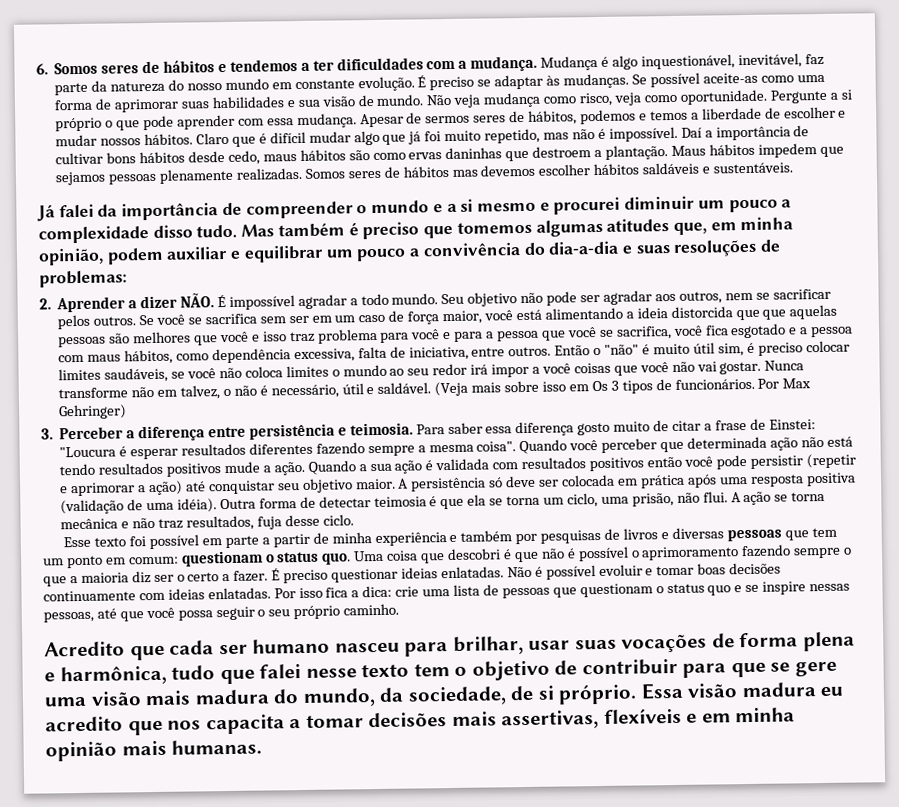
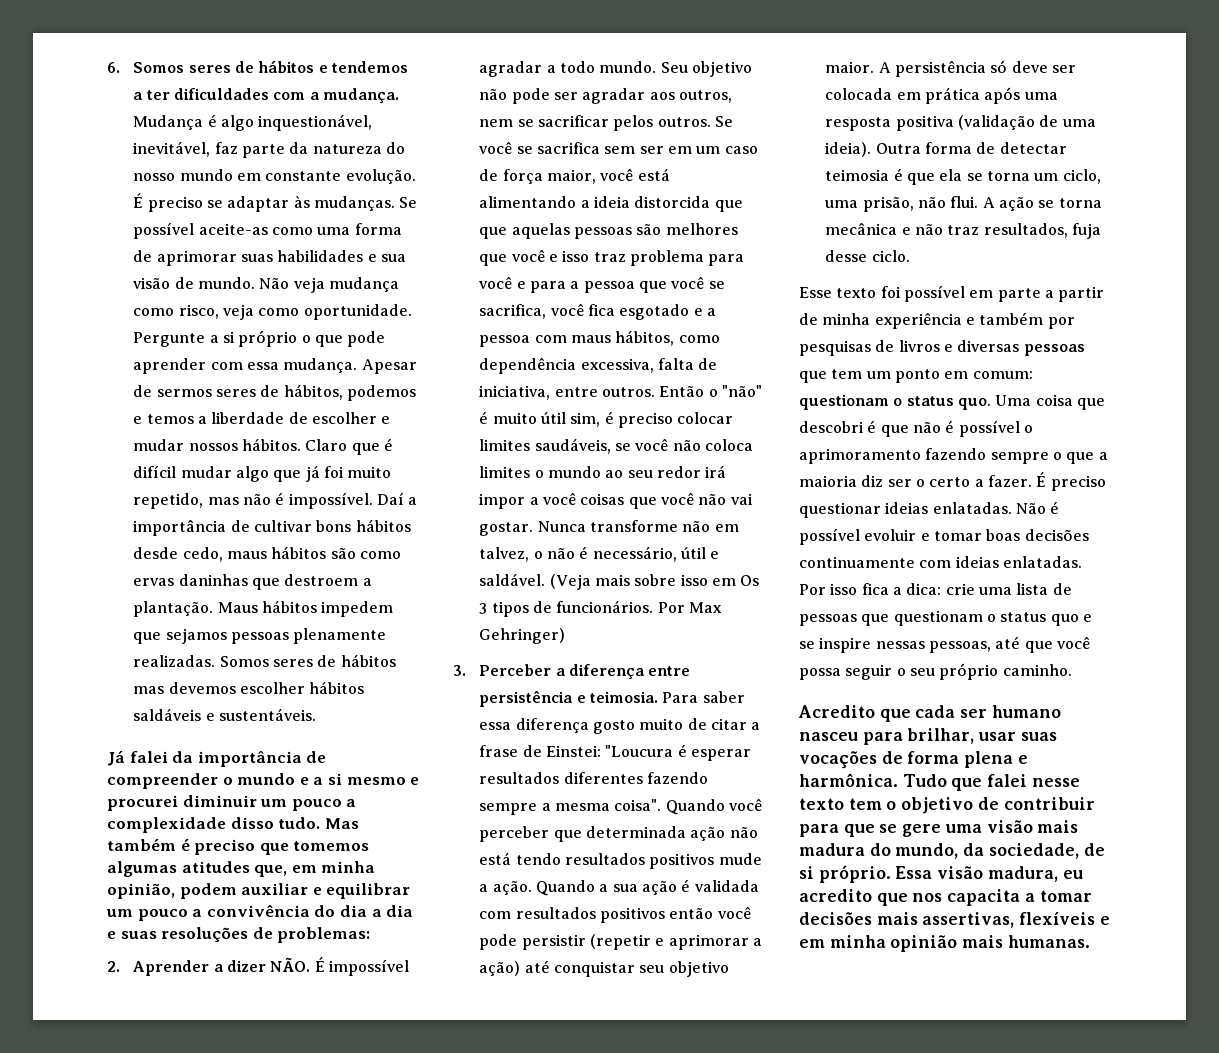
[548,240,620,255] dia-a-dia -> [339,905,414,917] dia a dia
[176,498,217,513] idéia). -> [825,142,872,157] ideia).
[59,665,216,686] harmônica, tudo -> [799,773,947,787] harmônica. Tudo
[741,682,816,698] madura -> [987,866,1058,882] madura,

